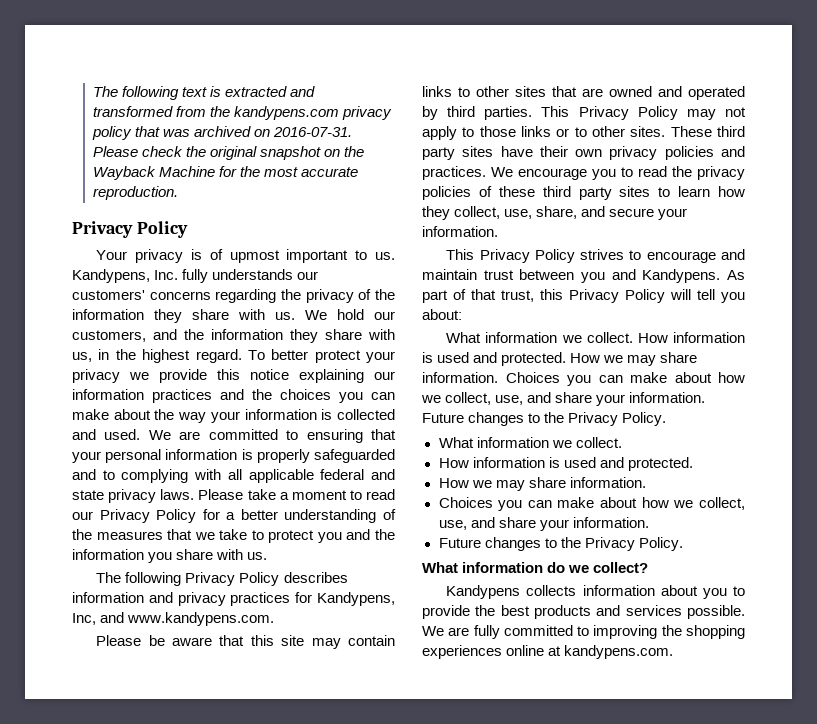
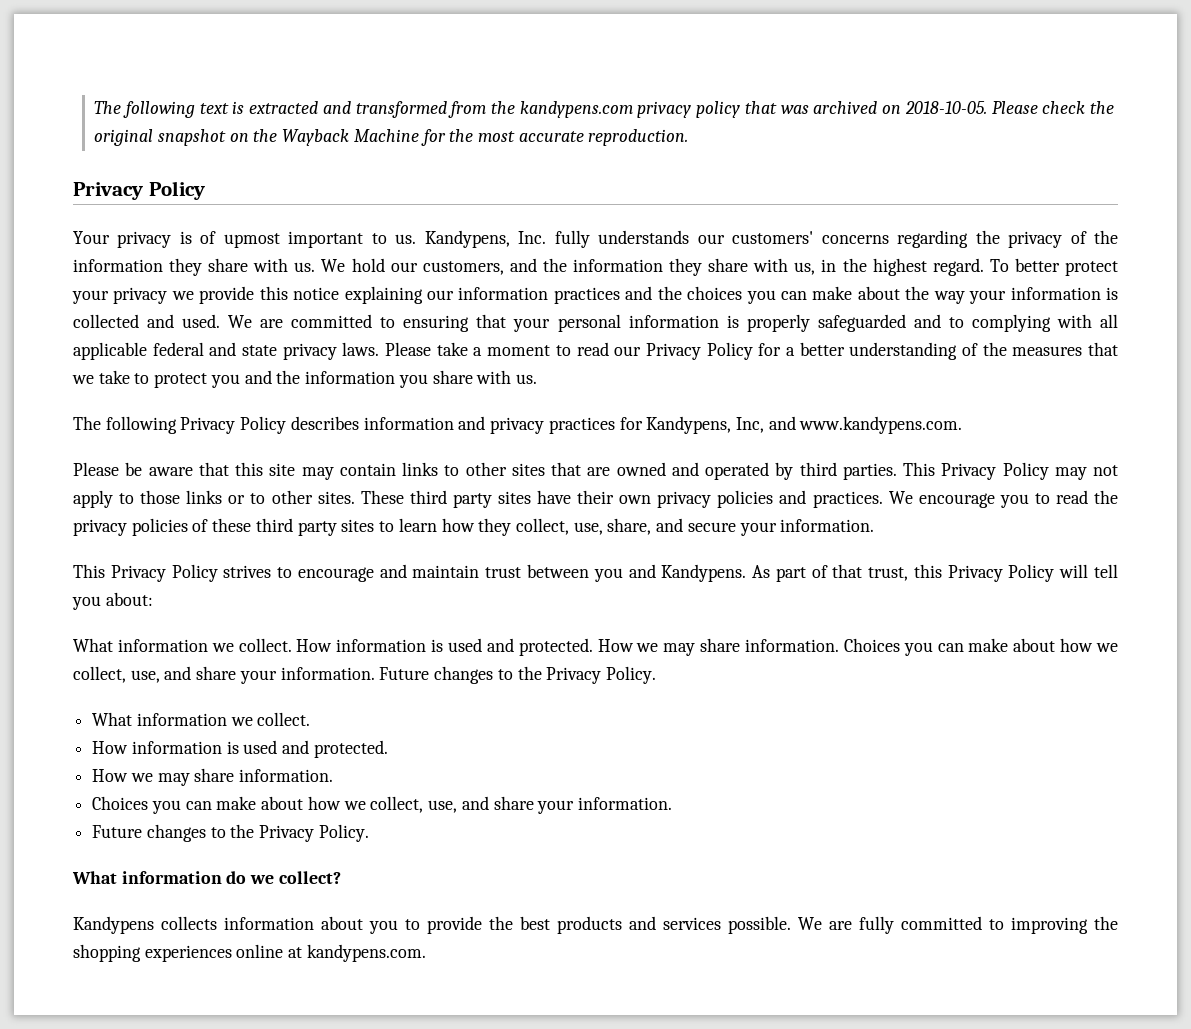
[273,127,353,137] 2016-07-31. -> [904,101,987,114] 2018-10-05.

